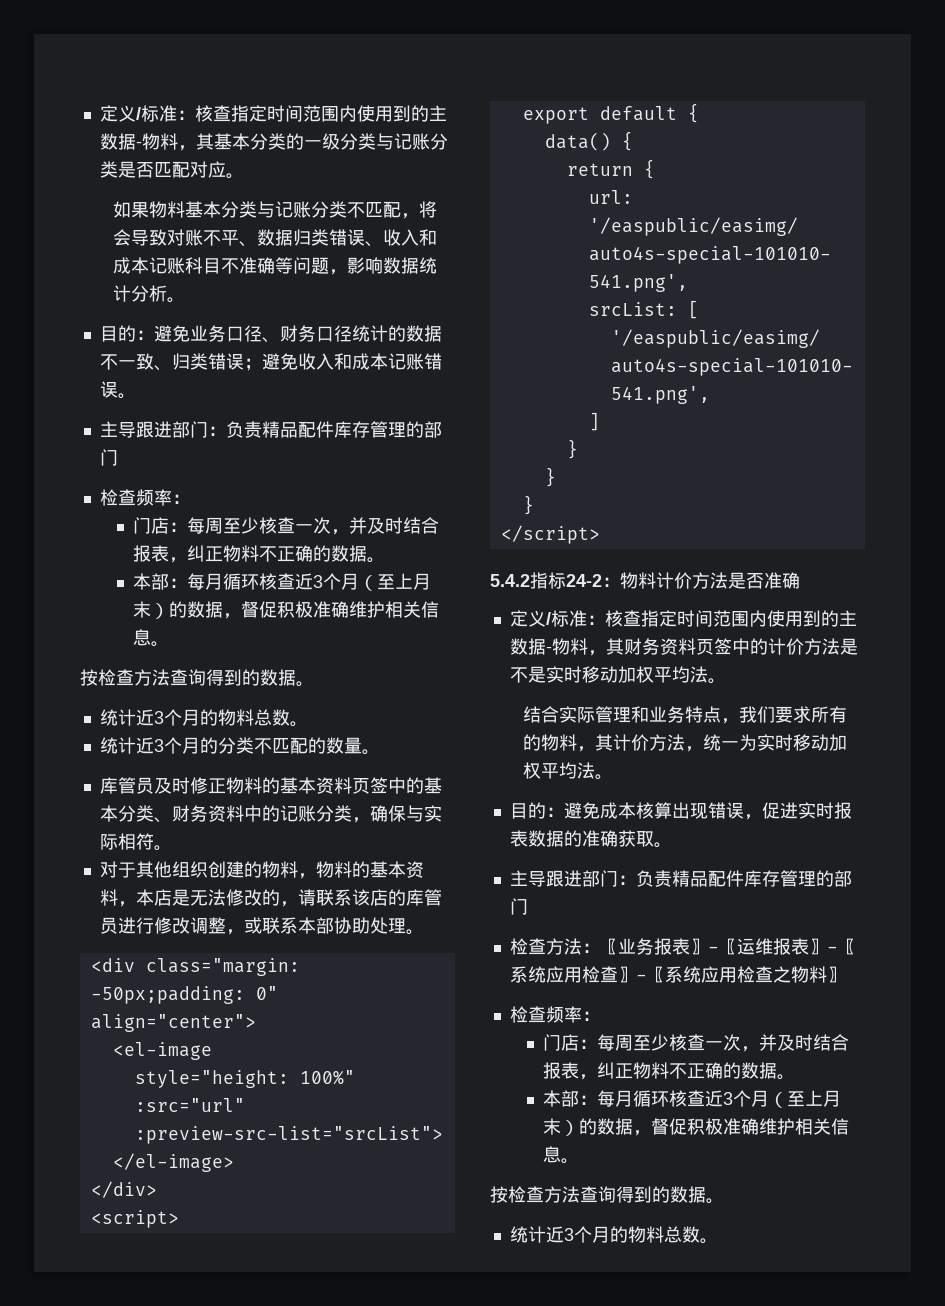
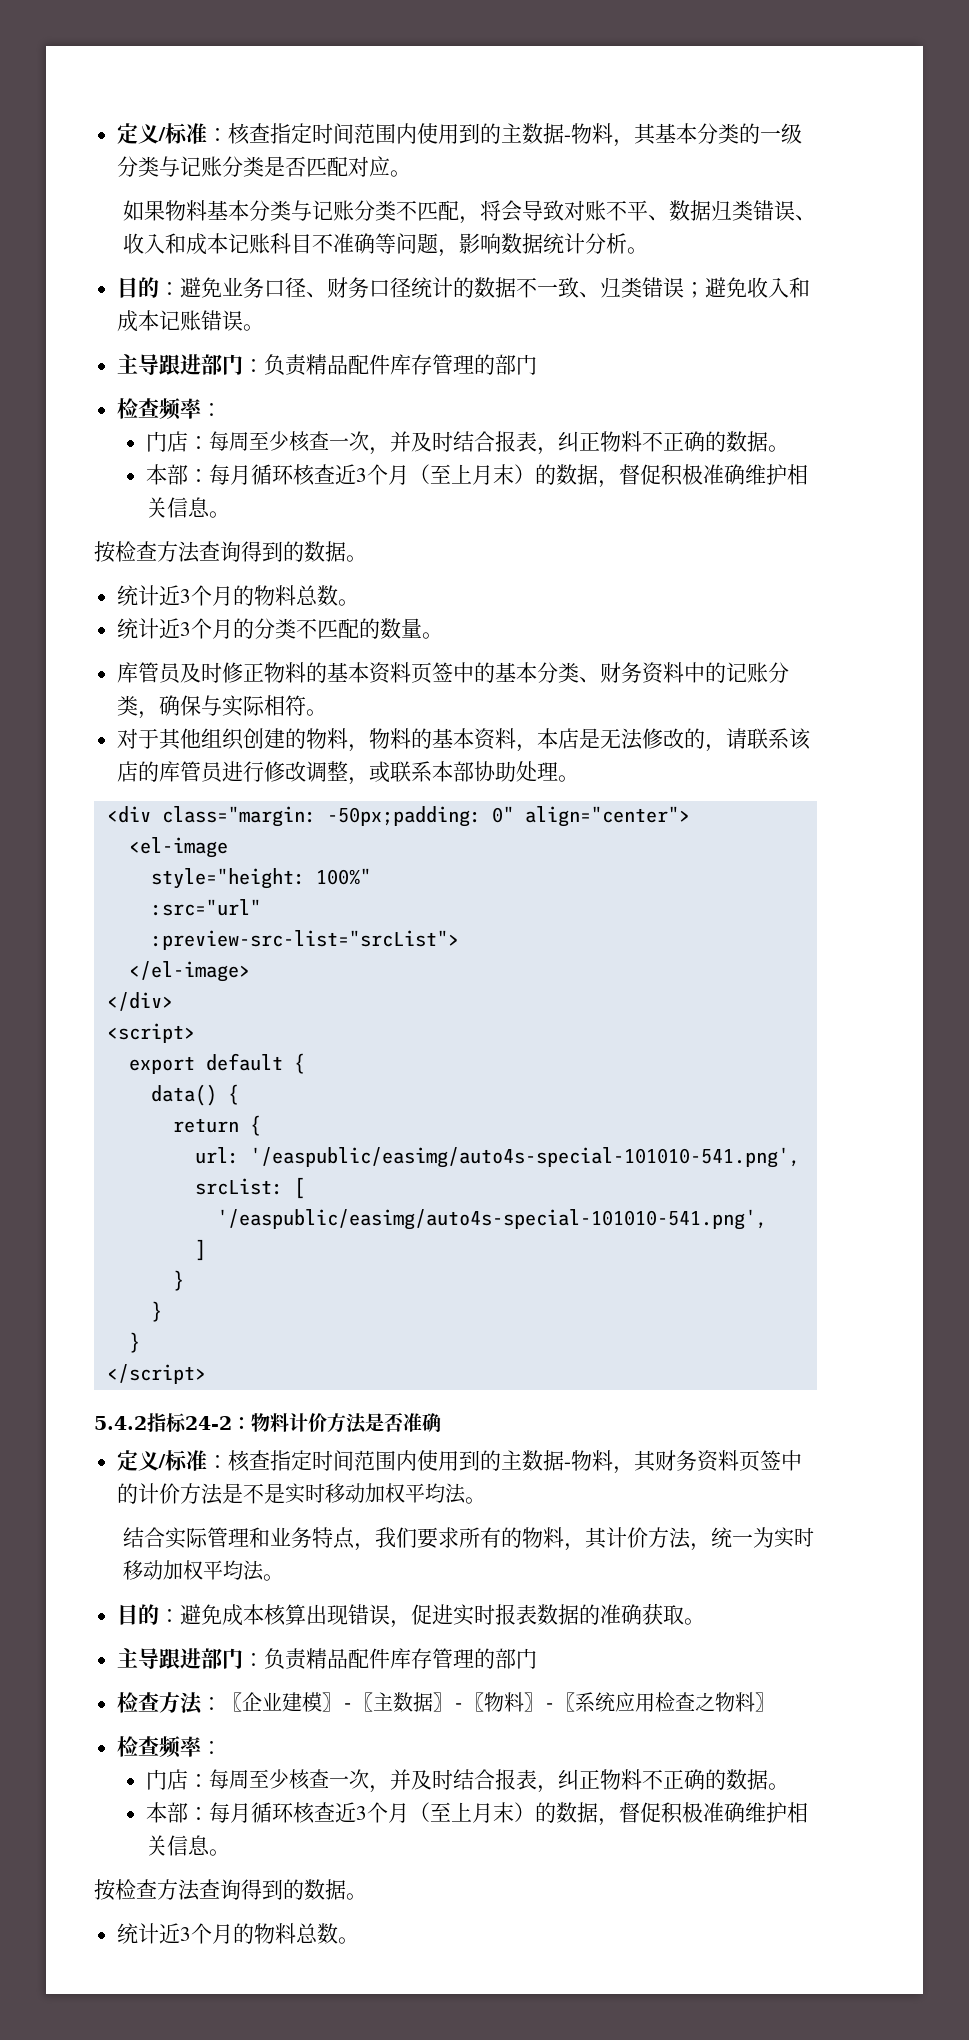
[617,938,856,955] [509,966,618,983] 业务报表〗-〖运维报表〗-〖系统应用检查 -> [242,1692,525,1712] 企业建模〗-〖主数据〗-〖物料

